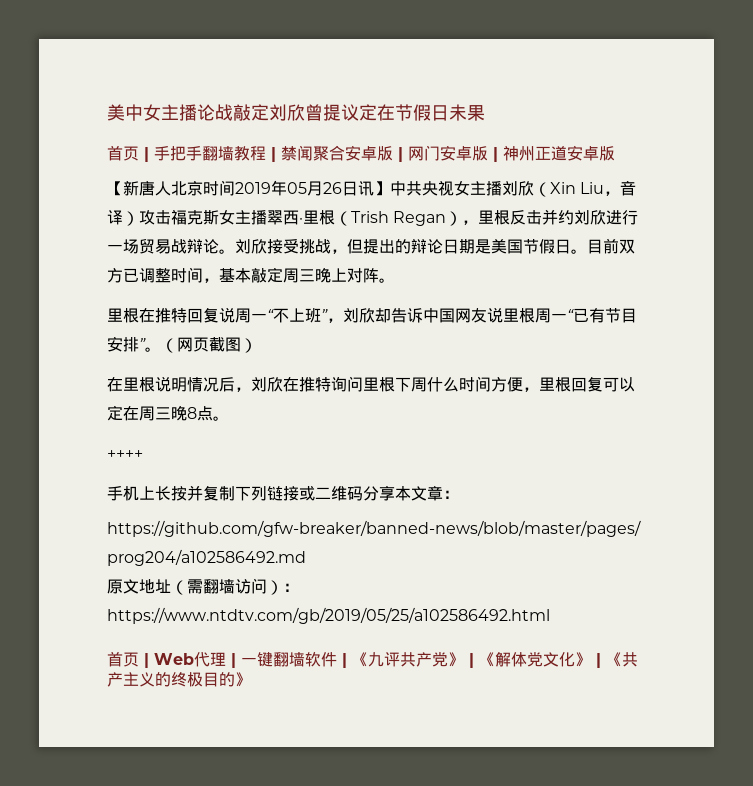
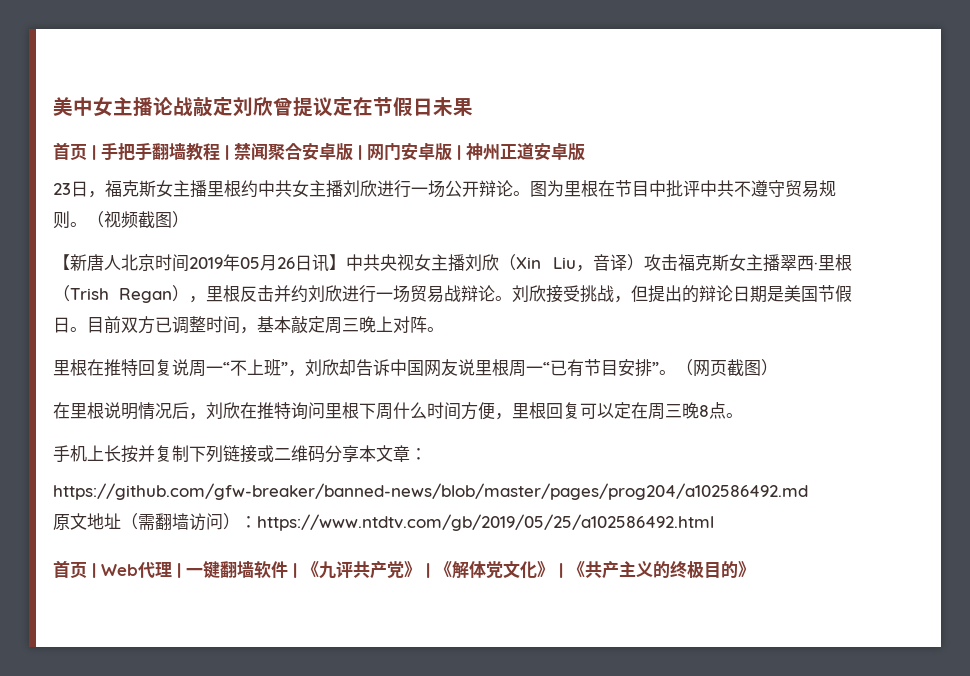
(615, 153) none -> [53,180,836,198] [53,211,189,229] // 23日，福克斯女主播里根约中共女主播刘欣进行一场公开辩论。图为里根在节目中批评中共不遵守贸易规则。（视频截图）
[107,450,143,459] // ++++ -> (743, 415) none

